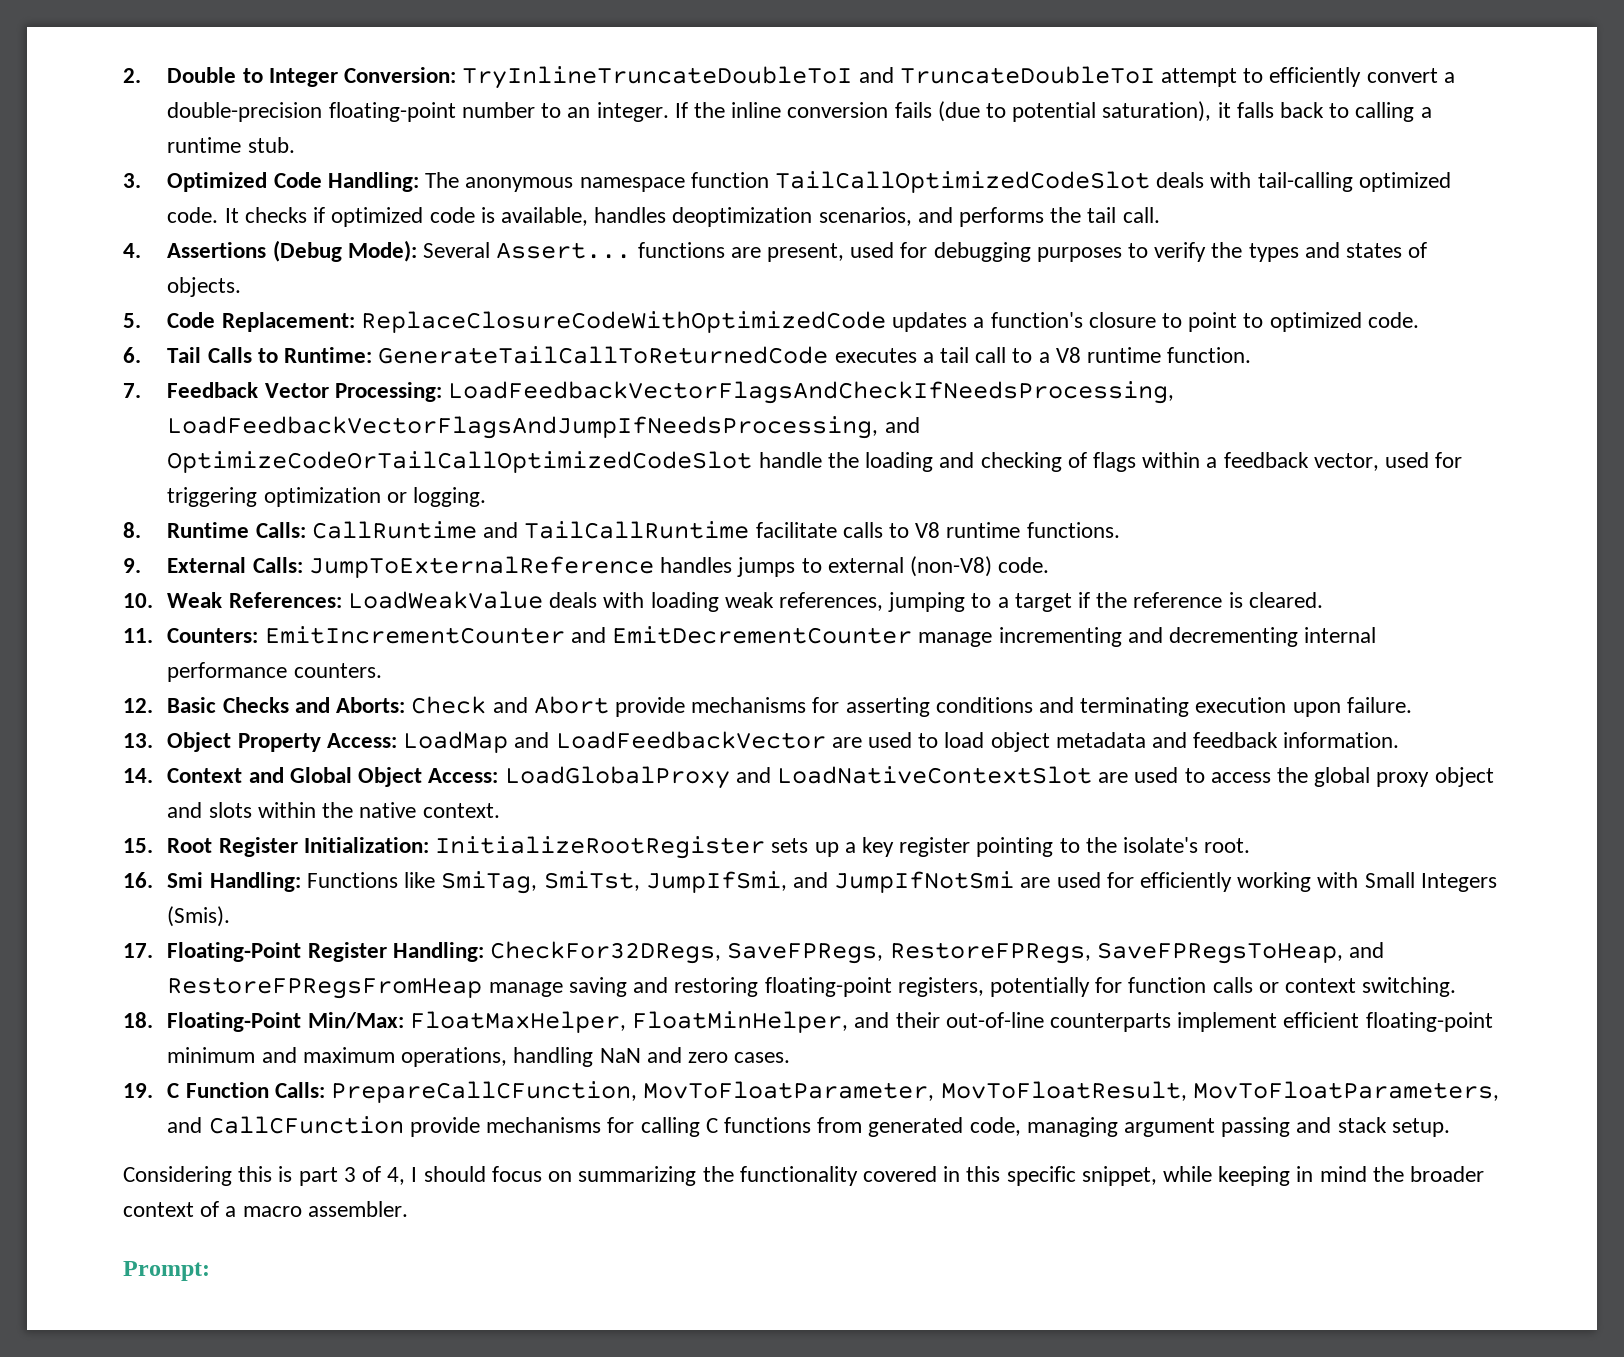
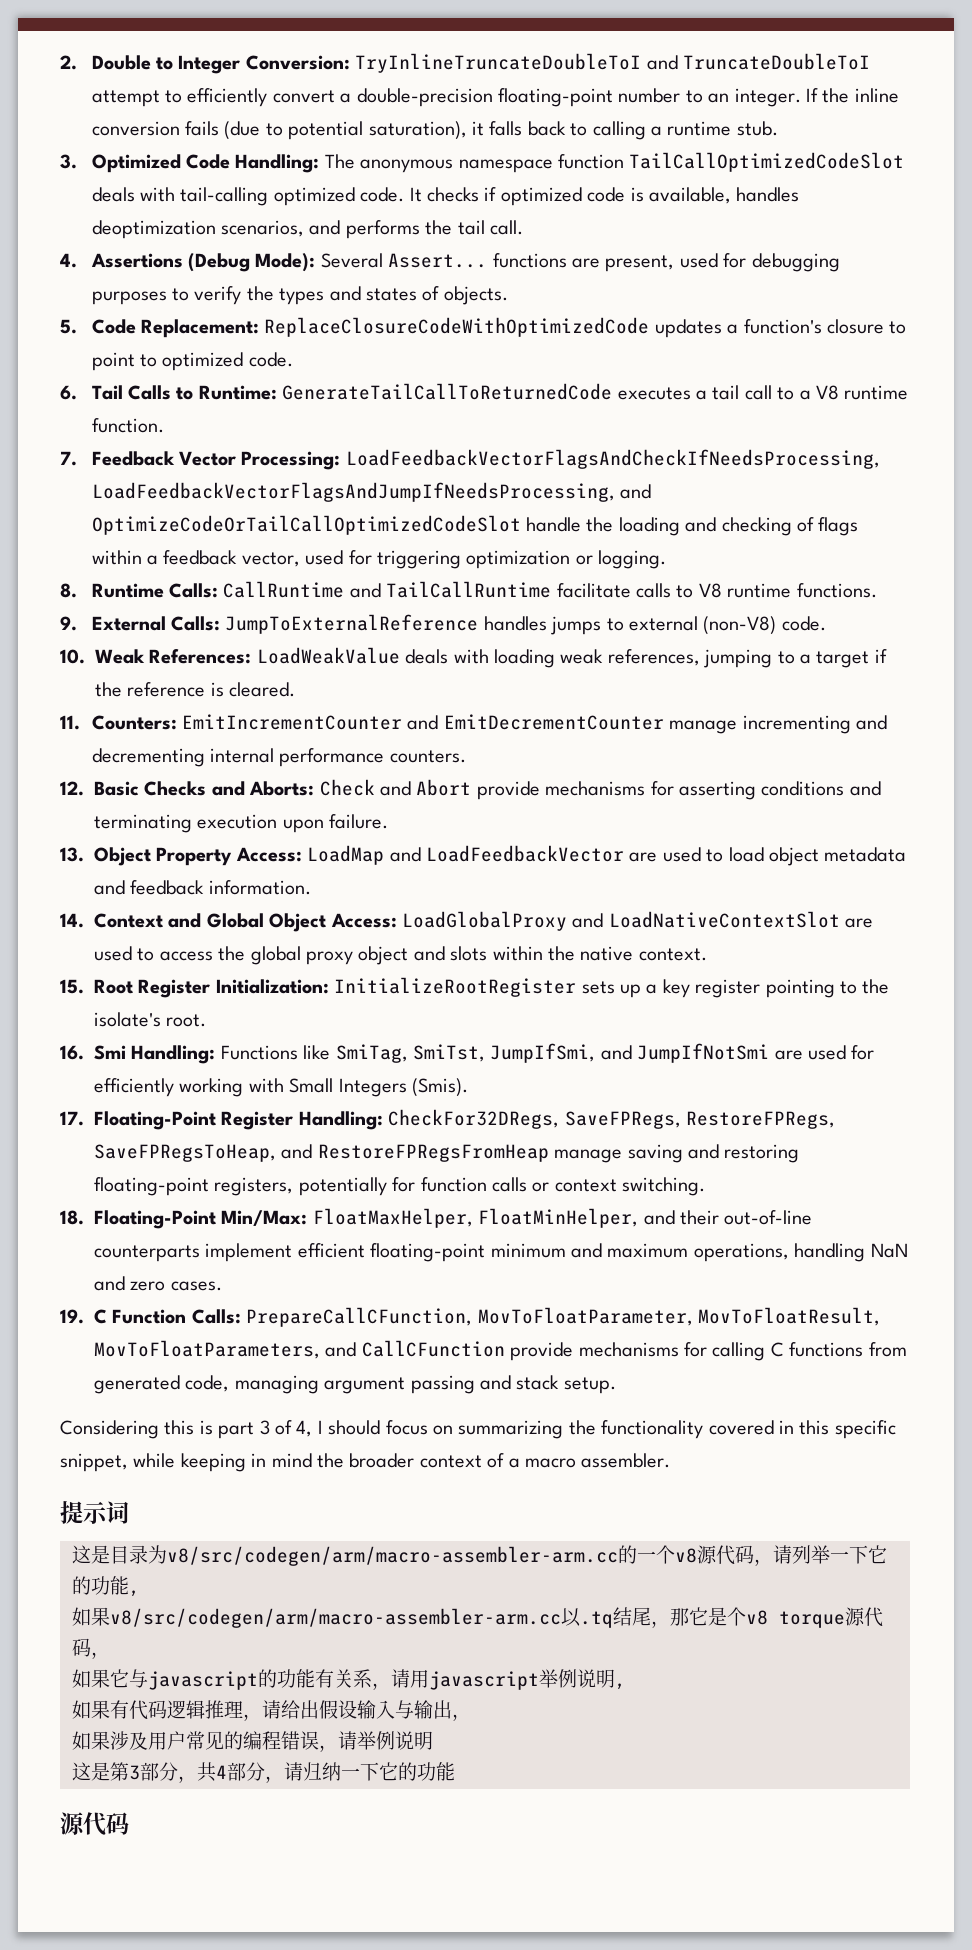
[123,1261,210,1281] Prompt: -> [60,1501,129,1524] [72,1545,887,1566] [72,1576,140,1597] [72,1607,883,1628] [72,1638,110,1659] [72,1669,626,1690] [72,1700,471,1721] [72,1731,433,1752] [72,1762,455,1783] [60,1812,129,1836] 提示词 // 这是目录为v8/src/codegen/arm/macro-assembler-arm.cc的一个v8源代码，请列举一下它的功能, // 如果v8/src/codegen/arm/macro-assembler-arm.cc以.tq结尾，那它是个v8 torque源代码， // 如果它与javascript的功能有关系，请用javascript举例说明, // 如果有代码逻辑推理，请给出假设输入与输出， // 如果涉及用户常见的编程错误，请举例说明 // 这是第3部分，共4部分，请归纳一下它的功能 // 源代码

